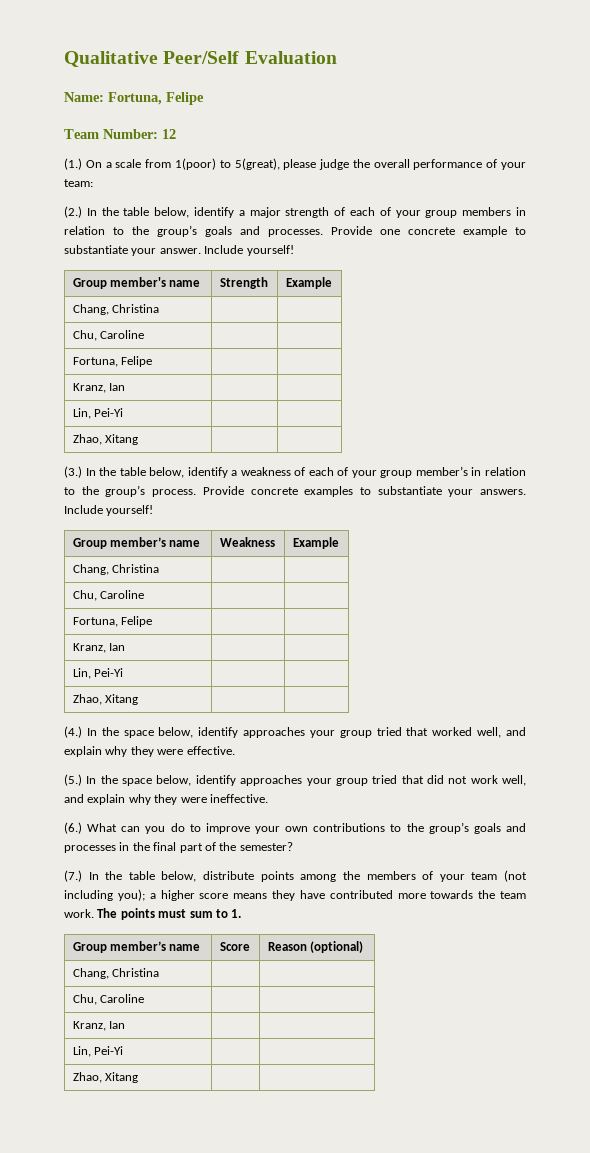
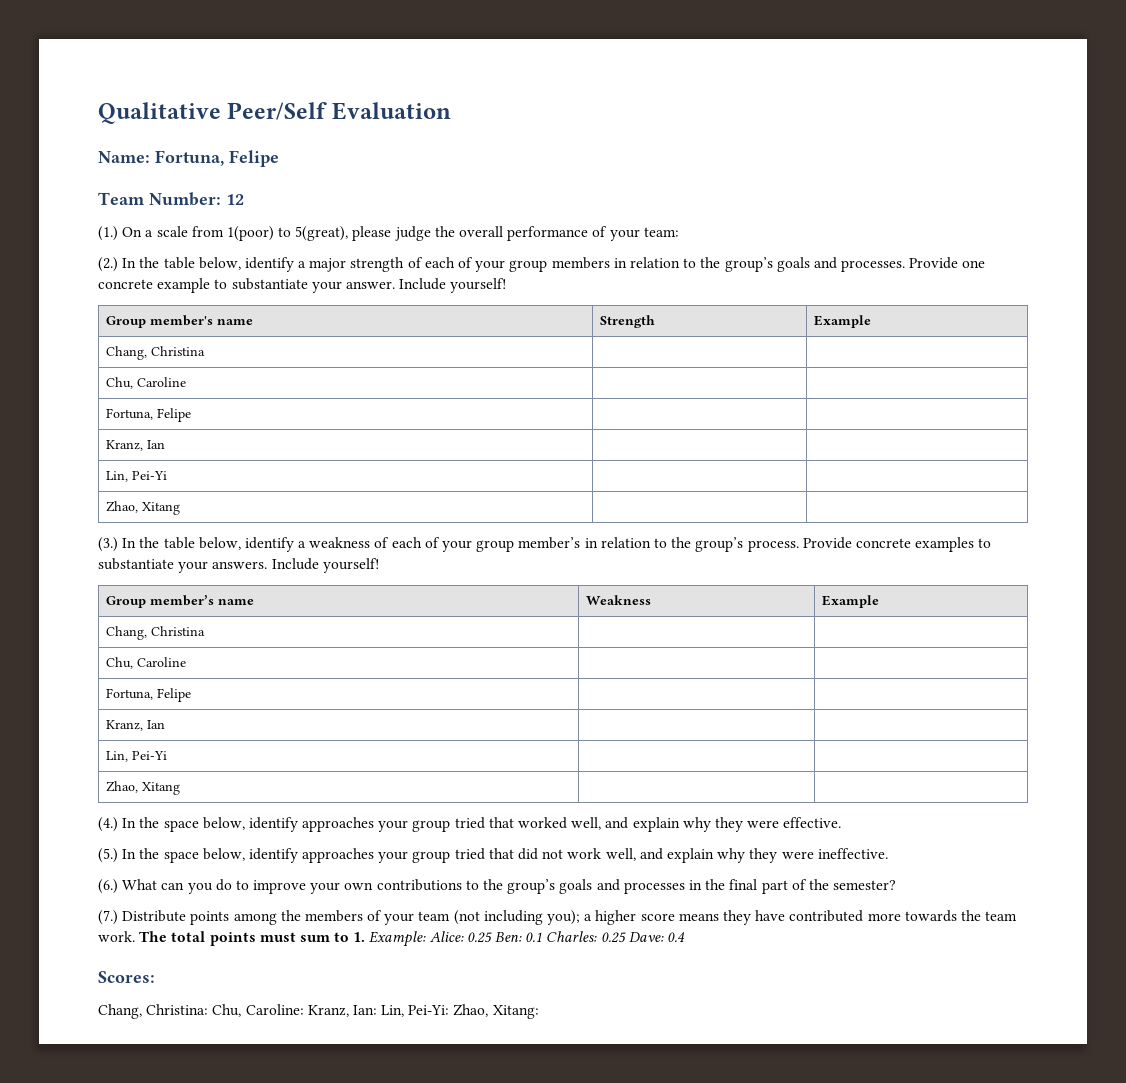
[88,871,255,882] In the table below, distribute -> [122,910,187,922] Distribute
(118, 913) none -> [171,931,206,942] total
[72,941,201,953] [219,942,250,951] [267,941,363,953] [72,968,159,979] [72,994,144,1005] [72,1021,125,1031] [72,1046,123,1057] [72,1072,138,1083] // Group member’s name | Score | Reason (optional) // Chang, Christina | | // Chu, Caroline | | // Kranz, Ian | | // Lin, Pei-Yi | | // Zhao, Xitang | | -> [369,931,685,947] [98,971,155,983] [98,1004,539,1019] Example: Alice: 0.25 Ben: 0.1 Charles: 0.25 Dave: 0.4 // Scores: // Chang, Christina: Chu, Caroline: Kranz, Ian: Lin, Pei-Yi: Zhao, Xitang:

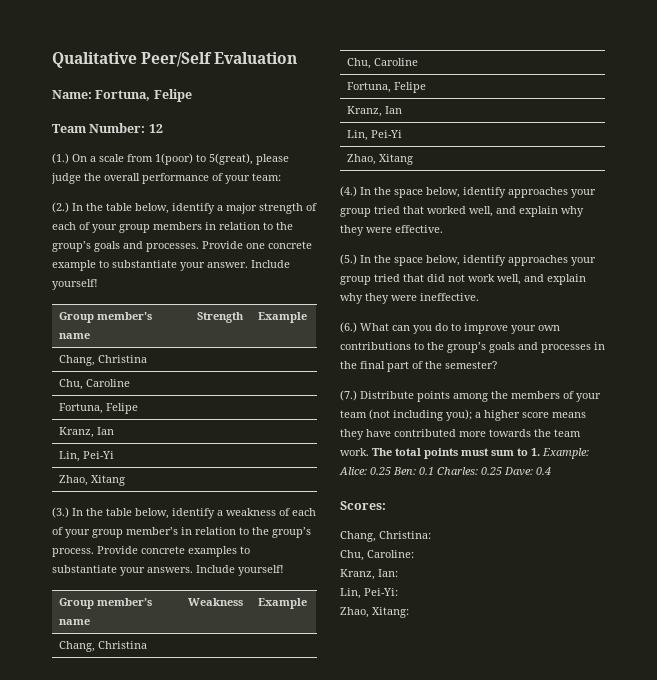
(209, 1009) none -> (431, 535) //
(304, 1009) none -> (414, 554) //
(377, 1010) none -> (398, 573) //
(450, 1010) none -> (398, 592) //

